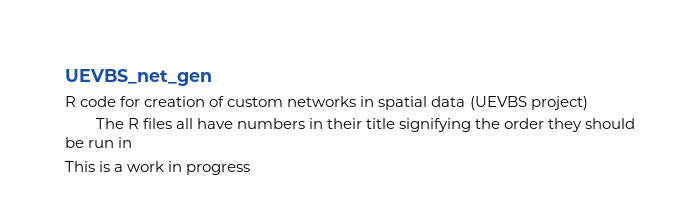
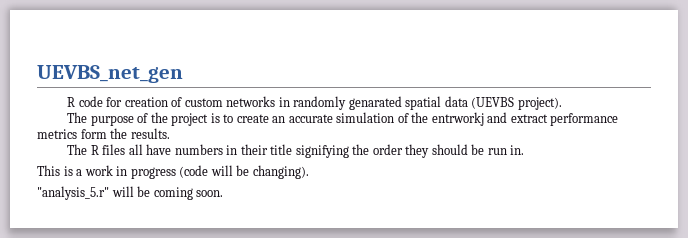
(375, 101) none -> [293,96,402,110] randomly genarated
[530,96,588,110] project) -> [517,97,562,110] [67,112,619,126] [37,128,170,139] project). // The purpose of the project is to create an accurate simulation of the entrworkj and extract performance metrics form the results.
[118,137,133,148] in -> [510,145,525,155] in.
(251, 169) none -> [179,165,309,179] [37,186,224,200] (code will be changing). // "analysis_5.r" will be coming soon.

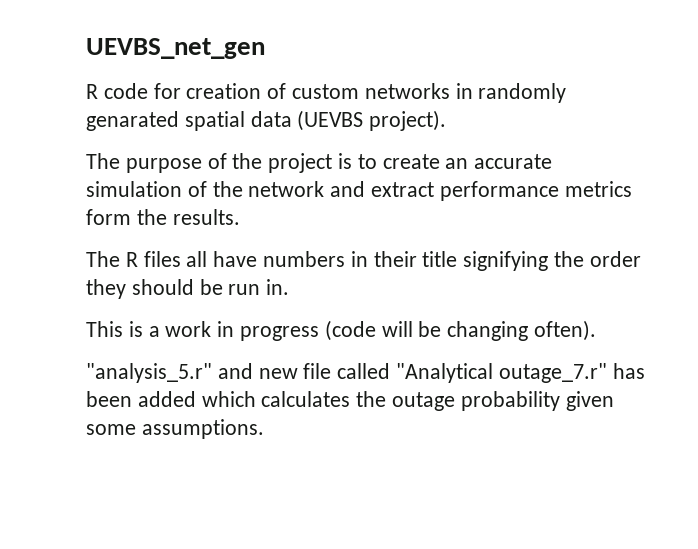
[431,112,484,126] entrworkj -> [248,181,325,197] network
[252,165,309,179] changing). -> [447,320,597,341] changing often).
[111,186,224,200] will be coming soon. -> [217,363,645,383] [86,391,614,411] [86,419,264,439] and new file called "Analytical outage_7.r" has been added which calculates the outage probability given some assumptions.

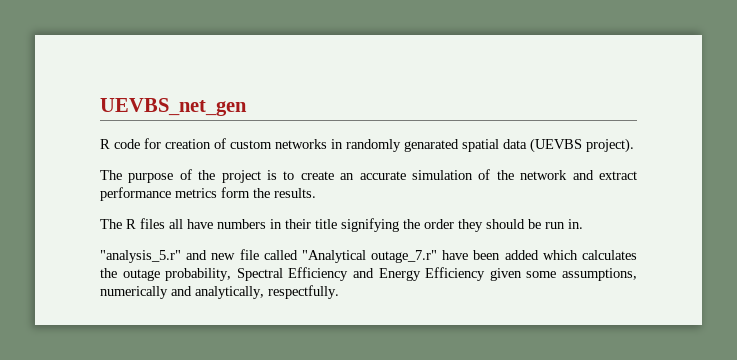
[86,320,597,341] // This is a work in progress (code will be changing often). -> (583, 224) none
[612,363,645,379] has -> [442,250,469,260] have
[460,391,614,411] [86,419,264,439] probability given some assumptions. -> [165,267,638,281] [100,285,339,299] probability, Spectral Efficiency and Energy Efficiency given some assumptions, numerically and analytically, respectfully.

